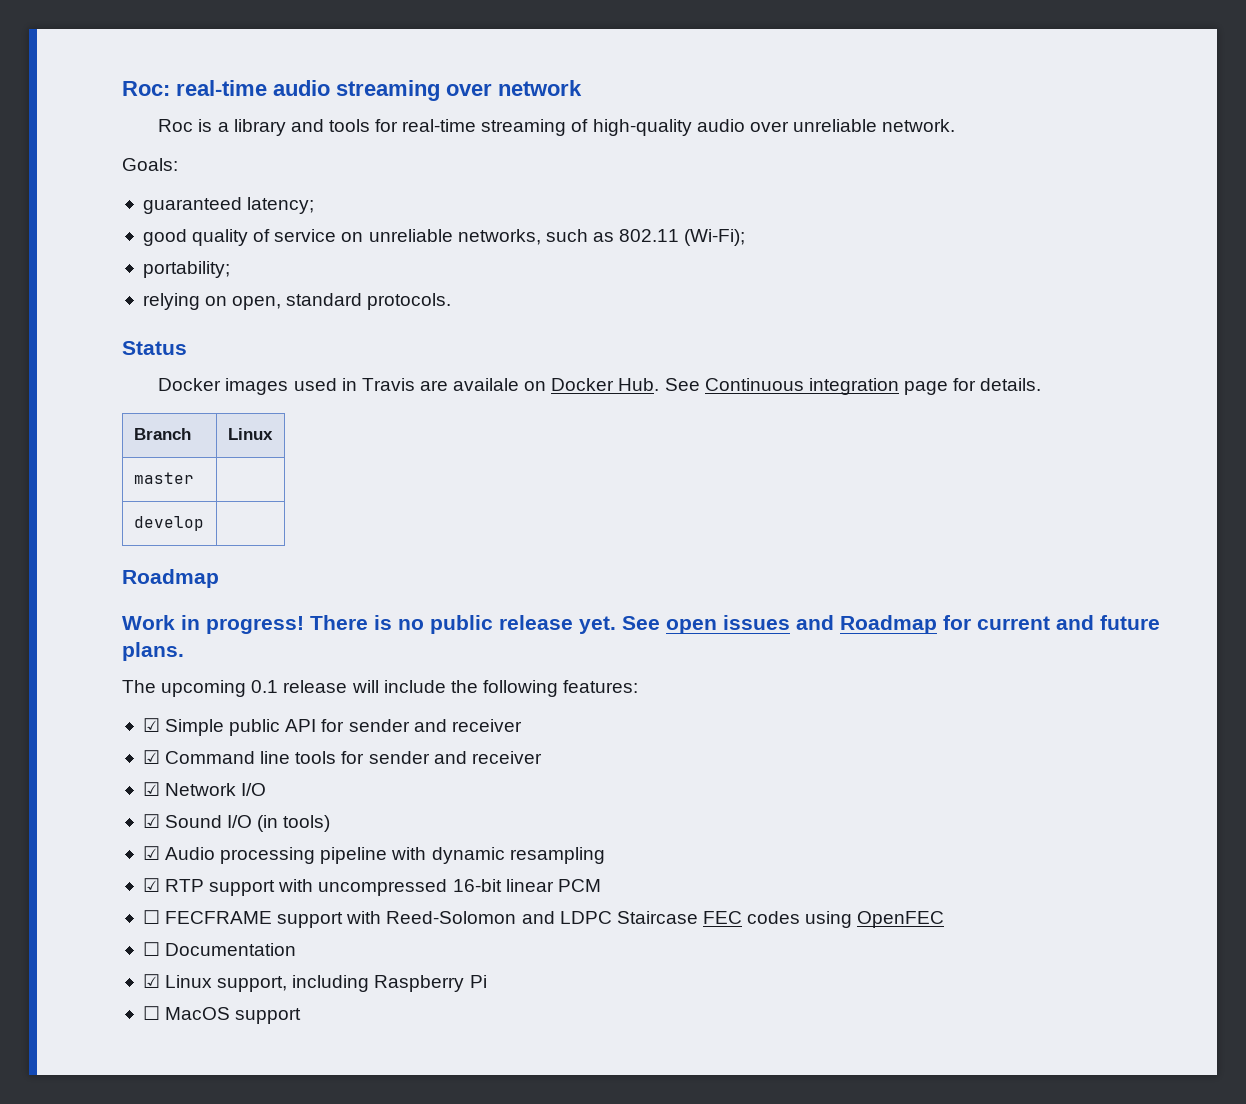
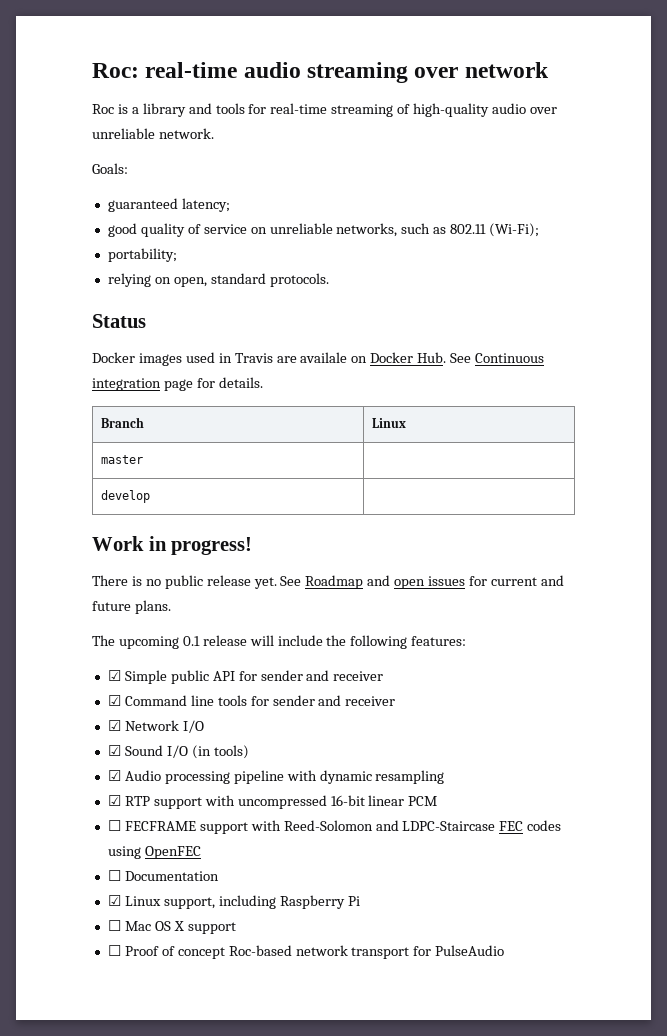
[122,569,219,588] // Roadmap -> (150, 496) none
(304, 625) none -> (253, 546) //
[666,615,937,634] open issues and Roadmap -> [305,575,466,589] Roadmap and open issues
[559,911,698,924] LDPC Staircase -> [402,821,496,831] LDPC-Staircase
[165,1007,302,1024] MacOS support -> [124,921,236,934] [107,945,505,959] Mac OS X support // ☐ Proof of concept Roc-based network transport for PulseAudio

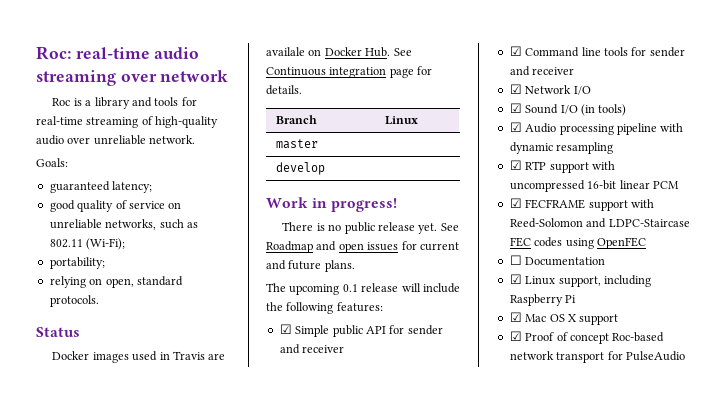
[107,820,121,831] ☐ -> [509,198,522,208] ☑
[107,920,121,931] ☐ -> [509,312,522,322] ☑
[107,945,121,956] ☐ -> [509,331,522,341] ☑

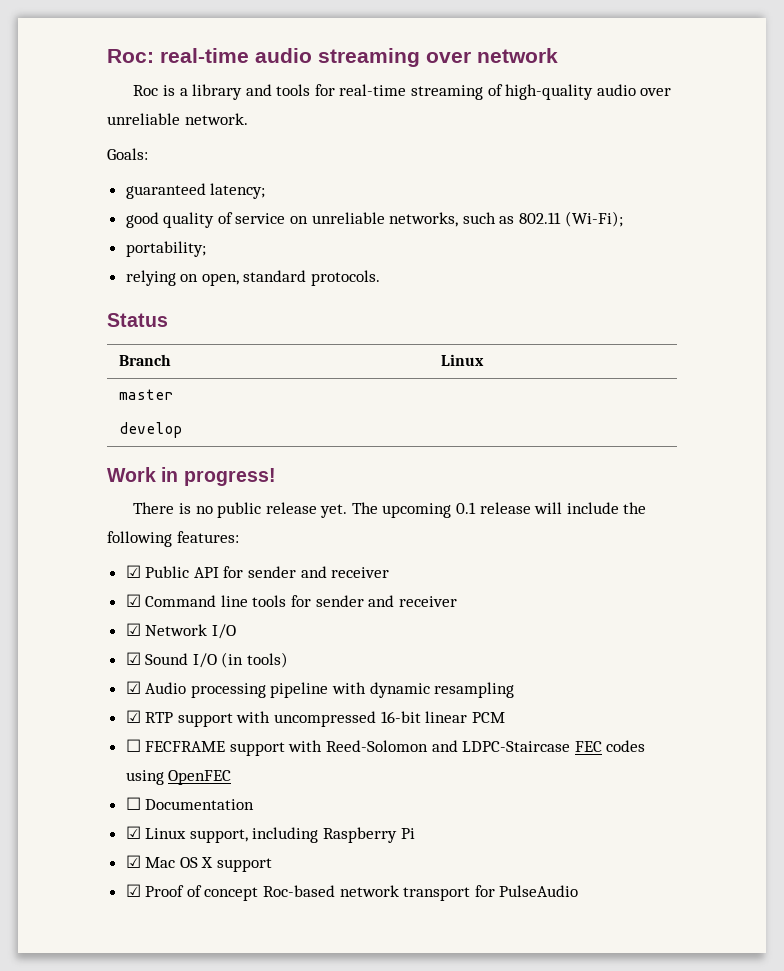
[52,351,226,363] [266,47,412,57] [266,66,433,78] [266,85,302,95] // Docker images used in Travis are availale on Docker Hub. See Continuous integration page for details. -> (168, 320) none
[440,223,459,231] [266,241,459,253] [266,260,355,272] See Roadmap and open issues for current and future plans. // -> (348, 511) none
[295,325,363,337] Simple public -> [145,566,190,578] Public
[509,198,522,208] ☑ -> [125,739,141,752] ☐

